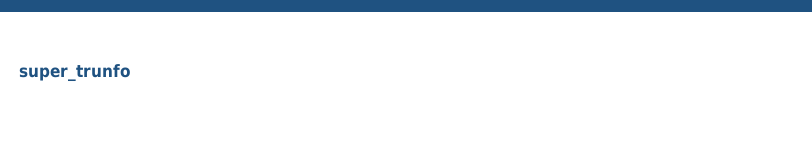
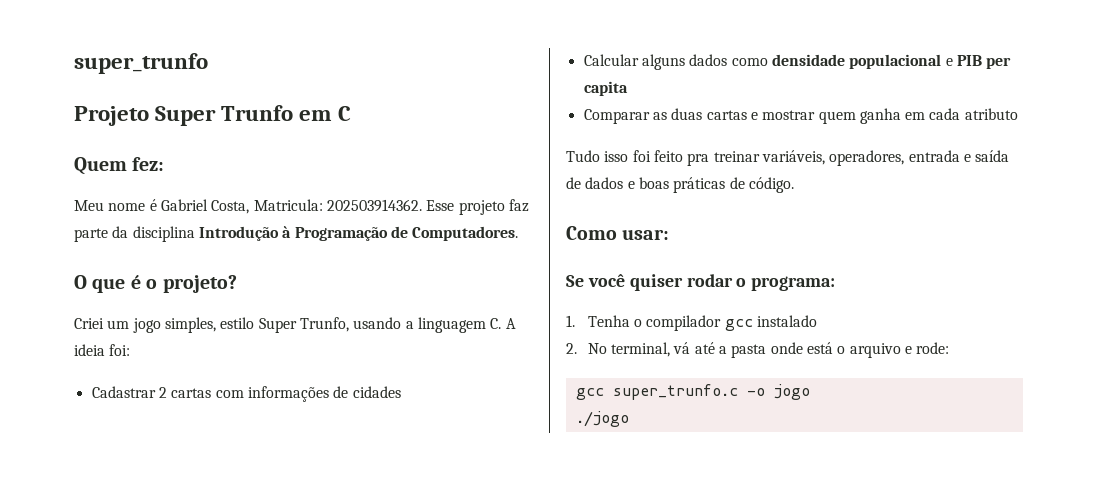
(131, 73) none -> [74,105,352,126] [74,157,165,175] [74,199,529,215] [74,226,519,242] [74,275,237,293] [74,317,516,333] [74,344,131,356] [91,386,401,402] [583,54,1012,70] [583,81,628,96] [583,108,1018,124] [566,150,1010,166] [566,177,794,193] [566,226,670,240] [566,274,836,291] [566,315,818,331] [566,342,950,358] [575,384,810,400] [575,411,629,427] // Projeto Super Trunfo em C // Quem fez: // Meu nome é Gabriel Costa, Matricula: 202503914362. Esse projeto faz parte da disciplina Introdução à Programação de Computadores. // O que é o projeto? // Criei um jogo simples, estilo Super Trunfo, usando a linguagem C. A ideia foi: // Cadastrar 2 cartas com informações de cidades // Calcular alguns dados como densidade populacional e PIB per capita // Comparar as duas cartas e mostrar quem ganha em cada atributo // Tudo isso foi feito pra treinar variáveis, operadores, entrada e saída de dados e boas práticas de código. // Como usar: // Se você quiser rodar o programa: // 1. Tenha o compilador gcc instalado // 2. No terminal, vá até a pasta onde está o arquivo e rode: // gcc super_trunfo.c -o jogo // ./jogo

